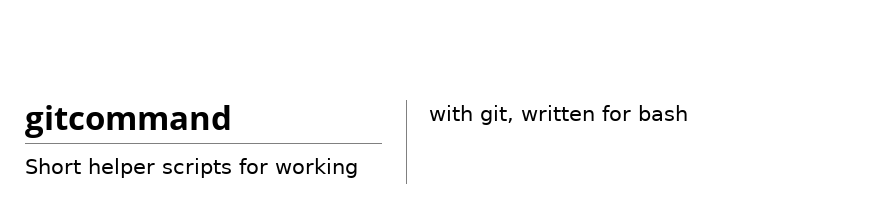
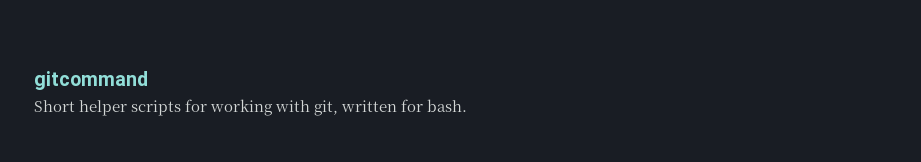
[638,105,688,121] bash -> [427,99,468,112] bash.

